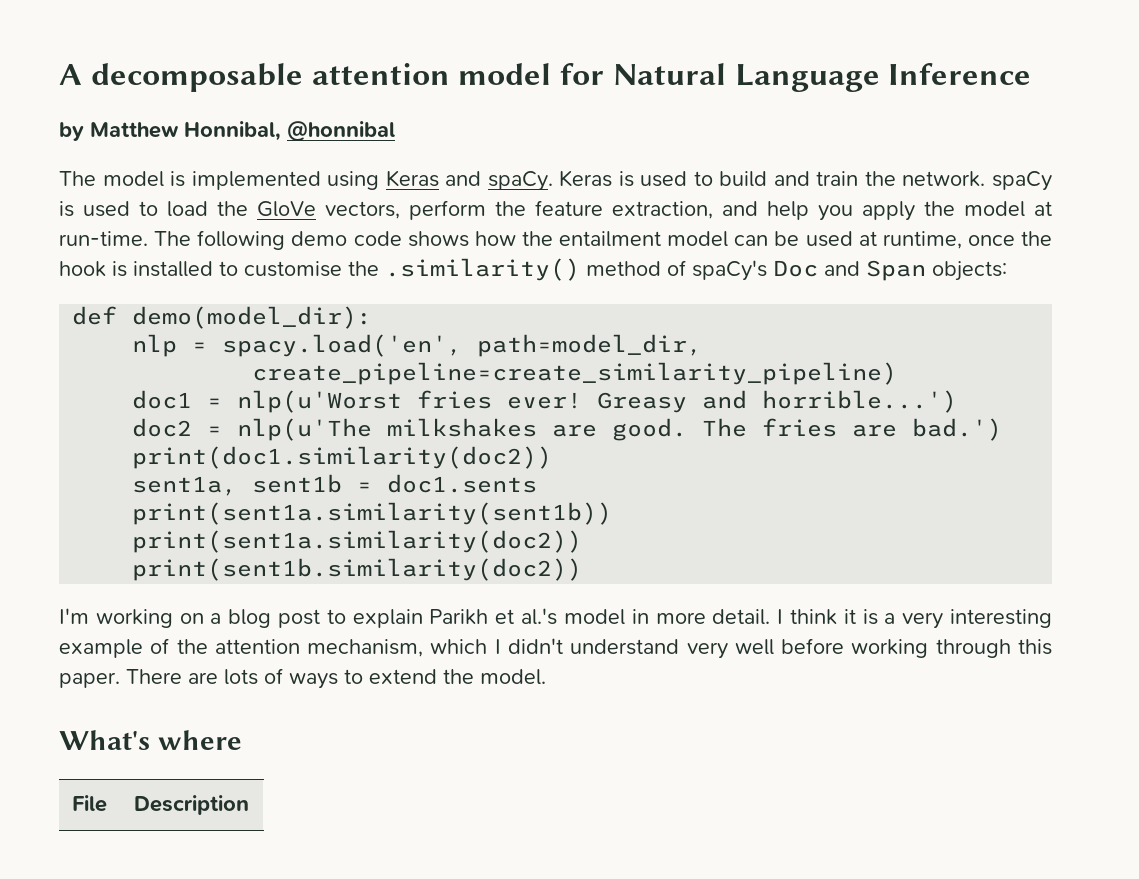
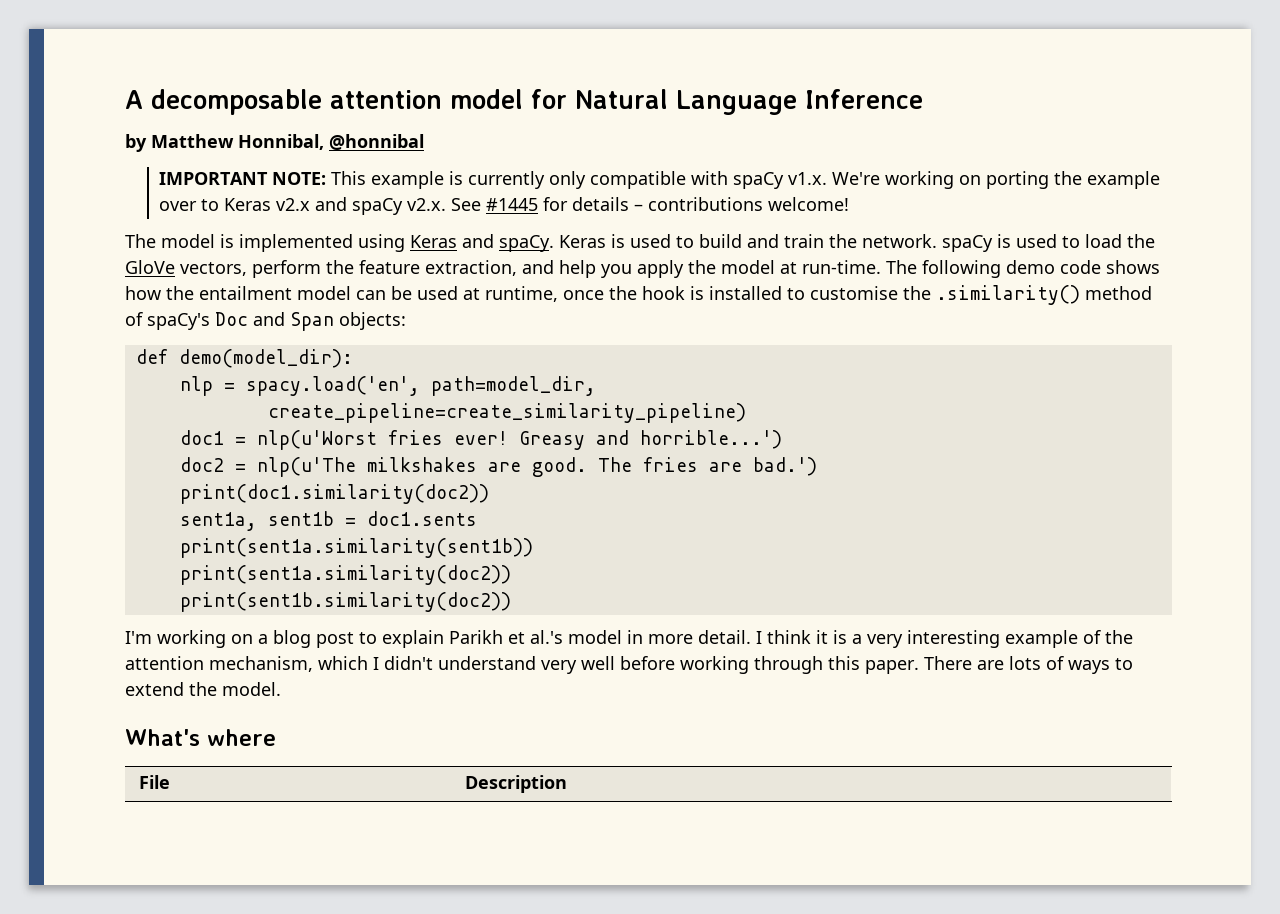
(395, 131) none -> [159,171,1161,189] [159,197,850,215] // IMPORTANT NOTE: This example is currently only compatible with spaCy v1.x. We're working on porting the example over to Keras v2.x and spaCy v2.x. See #1445 for details – contributions welcome!

